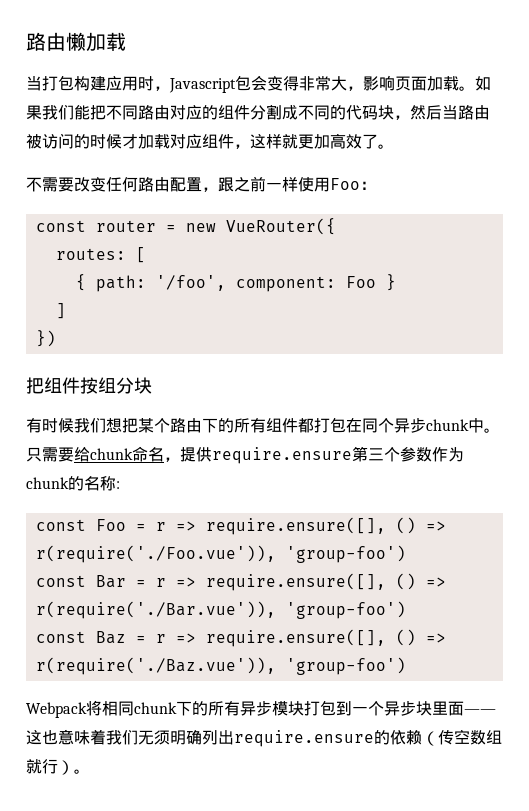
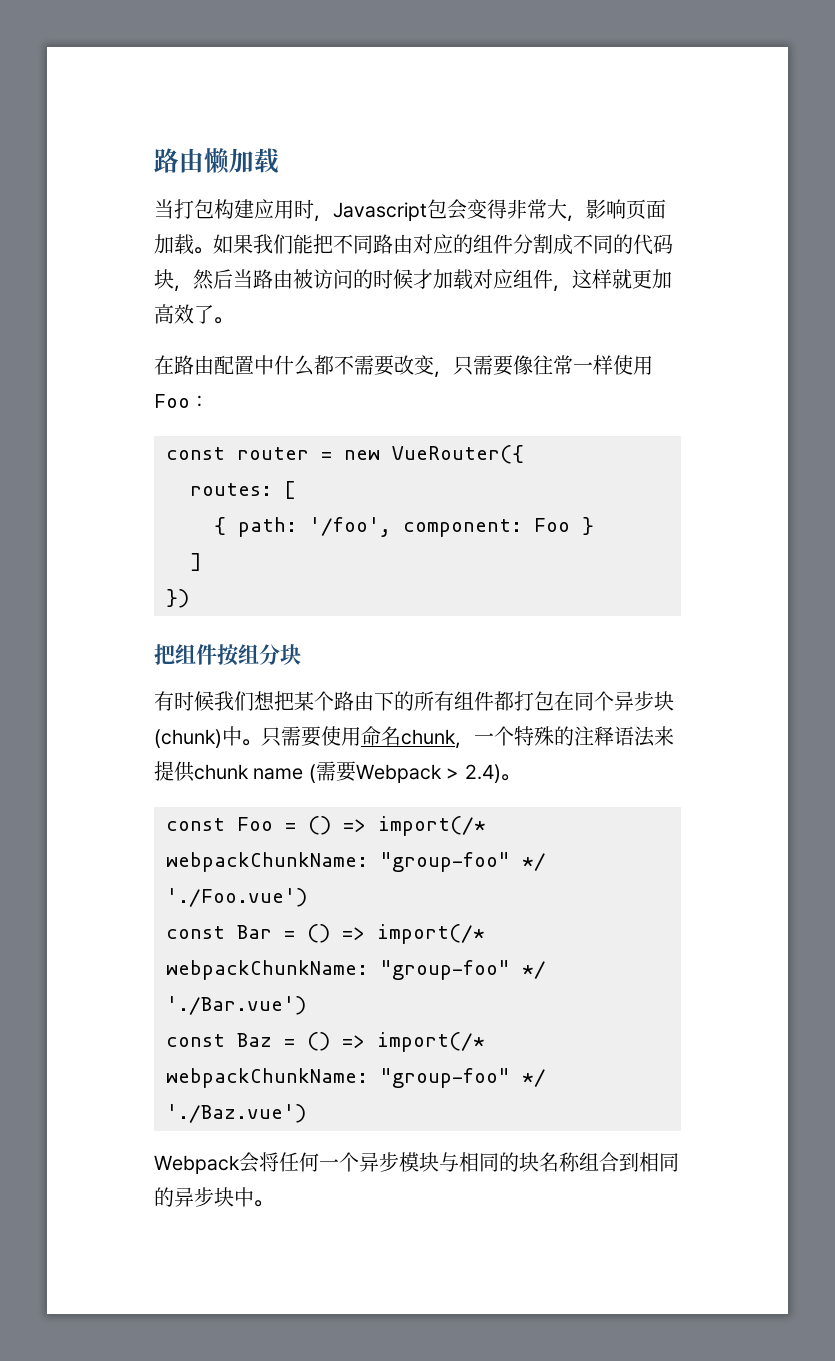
[26,176,266,192] 不需要改变任何路由配置，跟之前 -> [154,355,573,378] 在路由配置中什么都不需要改变，只需要像往常
[426,419,469,431] chunk -> [654,691,674,711] [154,729,222,748] 块(chunk)
[74,446,464,464] [26,476,120,491] [35,517,446,535] [35,545,406,563] [35,573,446,591] [35,601,406,619] [35,629,446,647] [35,657,406,675] [26,700,496,718] [26,729,502,747] [26,759,74,775] 给chunk命名，提供require.ensure第三个参数作为chunk的名称: // const Foo = r => require.ensure([], () => r(require('./Foo.vue')), 'group-foo') // const Bar = r => require.ensure([], () => r(require('./Bar.vue')), 'group-foo') // const Baz = r => require.ensure([], () => r(require('./Baz.vue')), 'group-foo') // Webpack将相同chunk下的所有异步模块打包到一个异步块里面——这也意味着我们无须明确列出require.ensure的依赖（传空数组就行） -> [321,726,674,749] [154,761,520,783] [166,816,486,836] [166,852,546,872] [166,888,307,907] [166,924,485,944] [166,960,546,980] [166,996,306,1015] [166,1032,485,1052] [166,1068,546,1088] [166,1104,306,1123] [154,1152,679,1174] [154,1187,254,1207] 使用命名chunk，一个特殊的注释语法来提供chunk name (需要Webpack > 2.4)。 // const Foo = () => import(/* webpackChunkName: "group-foo" */ './Foo.vue') // const Bar = () => import(/* webpackChunkName: "group-foo" */ './Bar.vue') // const Baz = () => import(/* webpackChunkName: "group-foo" */ './Baz.vue') // Webpack会将任何一个异步模块与相同的块名称组合到相同的异步块中

